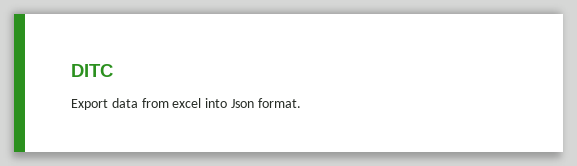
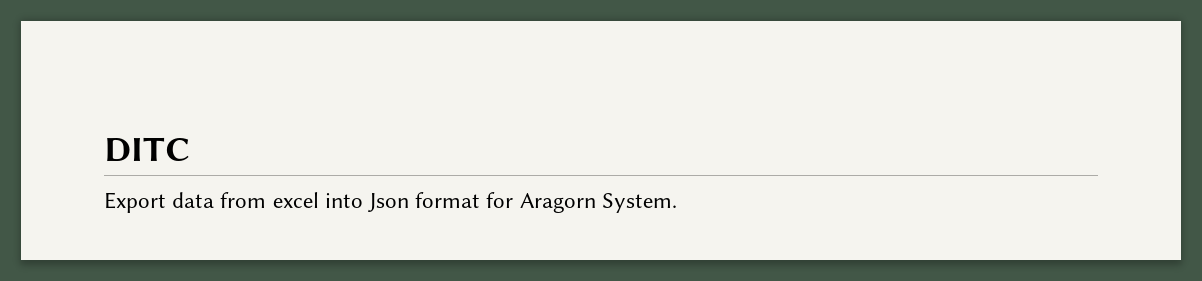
[257,98,301,108] format. -> [415,192,677,213] format for Aragorn System.

